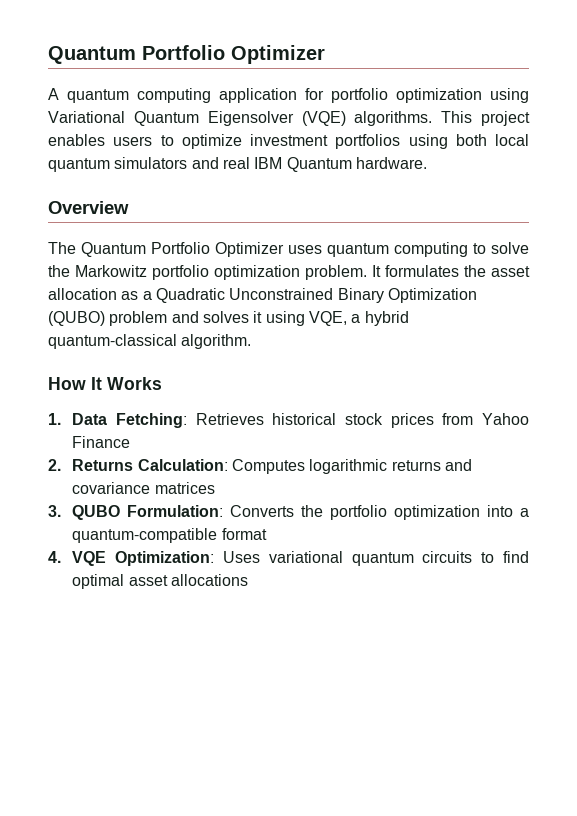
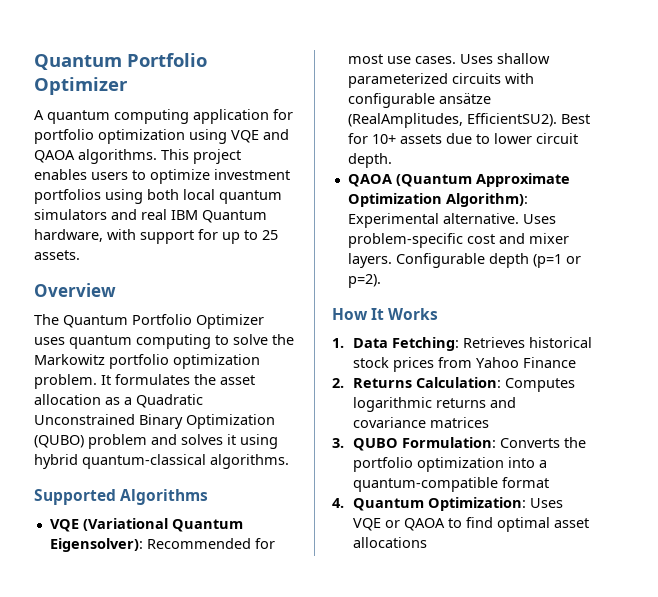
[48,111,346,126] Variational Quantum Eigensolver (VQE) -> [231,129,289,143] [34,150,75,163] VQE and QAOA
[355,157,427,169] hardware. -> [34,229,278,244] [34,250,80,260] hardware, with support for up to 25 assets.
[308,311,409,326] [48,334,252,349] VQE, a hybrid quantum-classical algorithm. -> [34,454,289,469] [34,489,209,505] [49,518,243,532] [49,538,275,552] [347,53,550,64] [347,73,534,88] [347,93,491,108] [347,113,590,128] [347,133,578,144] [347,153,392,168] [347,173,570,187] [347,193,528,207] [347,213,556,228] [347,233,569,248] [347,253,581,268] [347,274,381,288] hybrid quantum-classical algorithms. // Supported Algorithms // VQE (Variational Quantum Eigensolver): Recommended for most use cases. Uses shallow parameterized circuits with configurable ansätze (RealAmplitudes, EfficientSU2). Best for 10+ assets due to lower circuit depth. // QAOA (Quantum Approximate Optimization Algorithm): Experimental alternative. Uses problem-specific cost and mixer layers. Configurable depth (p=1 or p=2).
[72,551,107,566] VQE -> [353,498,425,511] Quantum
[268,551,473,566] variational quantum circuits -> [353,518,446,531] VQE or QAOA

